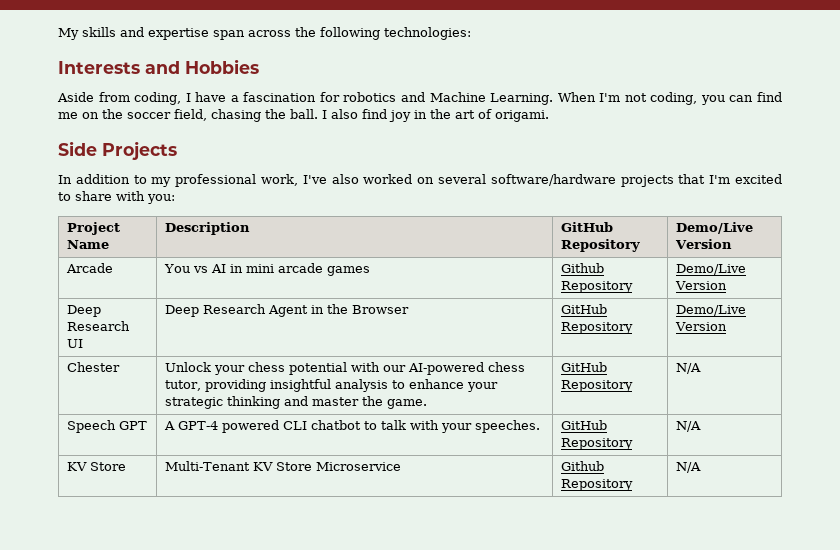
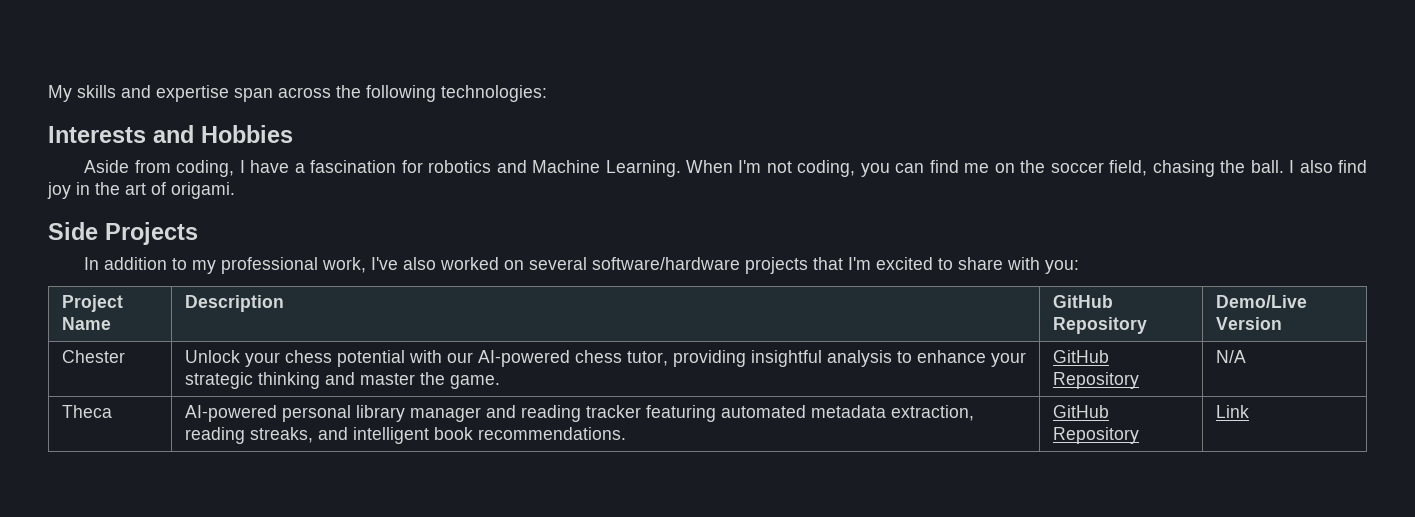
[66,263,114,273] [164,263,371,276] [561,263,605,273] [561,281,634,293] [676,264,747,275] [675,281,728,290] [67,305,102,317] [67,321,131,331] [67,339,84,348] [165,304,410,317] [561,304,608,314] [561,322,634,334] [676,305,747,316] [675,322,728,331] // Arcade | You vs AI in mini arcade games | Github Repository | Demo/Live Version // Deep Research UI | Deep Research Agent in the Browser | GitHub Repository | Demo/Live Version -> (1282, 323) none
[67,420,148,433] [164,420,541,433] [561,420,608,430] [561,438,634,450] [676,421,702,432] [67,462,127,471] [165,461,402,471] [561,461,605,471] [561,479,634,491] [676,462,702,473] Speech GPT | A GPT-4 powered CLI chatbot to talk with your speeches. | GitHub Repository | N/A // KV Store | Multi-Tenant KV Store Microservice | Github Repository | N/A -> [61,405,112,418] [184,405,974,422] [184,427,626,444] [1052,405,1109,418] [1052,427,1139,444] [1215,405,1249,418] Theca | AI-powered personal library manager and reading tracker featuring automated metadata extraction, reading streaks, and intelligent book recommendations. | GitHub Repository | Link

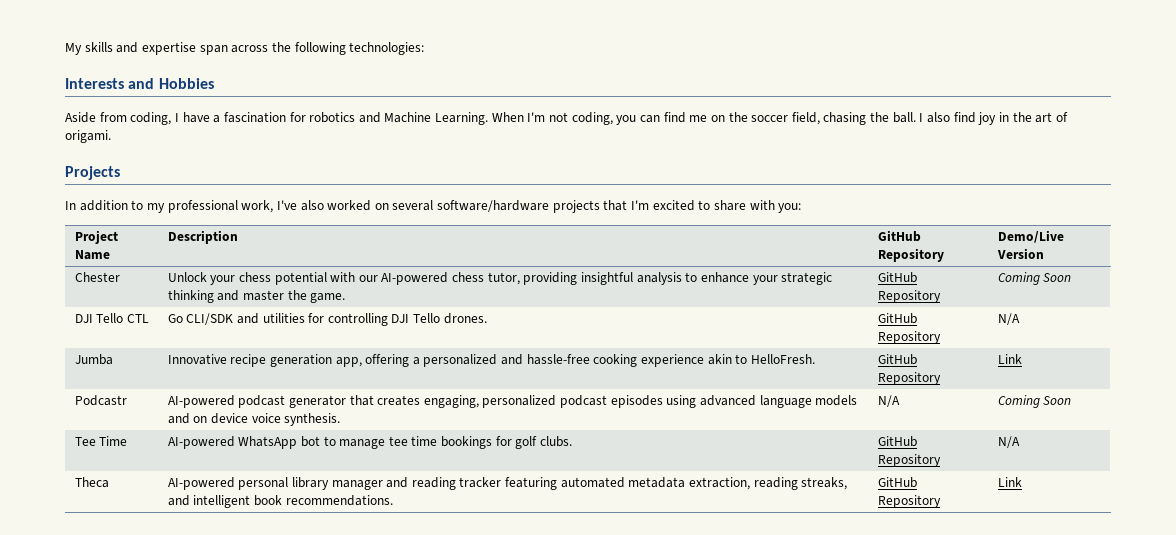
[48,222,98,240] Side -> (111, 136) none
(1139, 380) none -> [997,272,1072,285] [74,313,149,323] [167,313,487,326] [877,313,917,324] [877,331,941,344] [997,313,1020,325] [74,354,113,365] [167,354,815,367] [877,354,917,365] [877,372,941,385] [997,354,1022,364] [74,395,127,406] [167,395,858,408] [167,413,341,426] [877,395,900,407] [997,395,1072,408] [74,436,128,446] [167,436,573,449] [877,436,917,447] [877,454,941,467] | Coming Soon // DJI Tello CTL | Go CLI/SDK and utilities for controlling DJI Tello drones. | GitHub Repository | N/A // Jumba | Innovative recipe generation app, offering a personalized and hassle-free cooking experience akin to HelloFresh. | GitHub Repository | Link // Podcastr | AI-powered podcast generator that creates engaging, personalized podcast episodes using advanced language models and on device voice synthesis. | N/A | Coming Soon // Tee Time | AI-powered WhatsApp bot to manage tee time bookings for golf clubs. | GitHub Repository

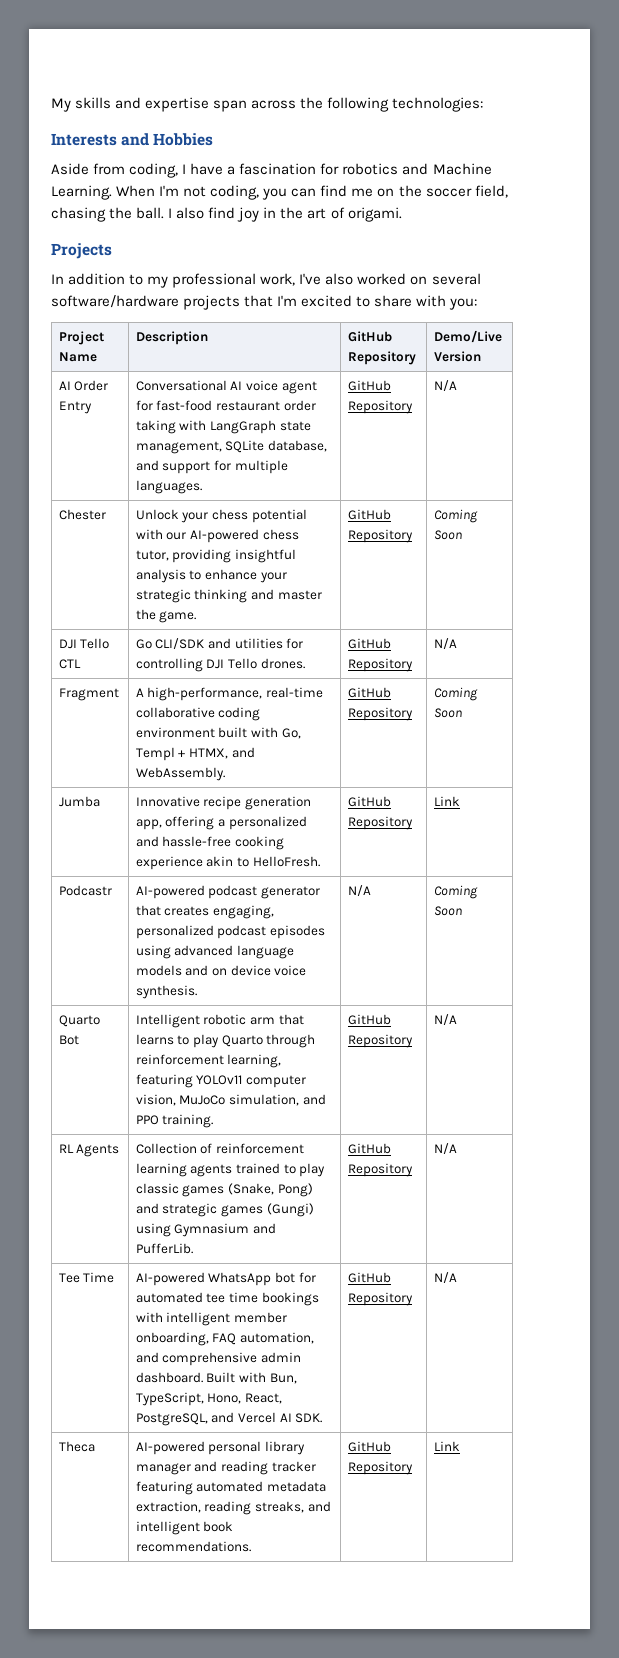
(1044, 253) none -> [58,380,109,391] [58,401,92,414] [135,380,317,394] [135,400,316,411] [135,420,311,434] [135,440,328,454] [135,460,288,474] [135,480,202,494] [347,380,391,391] [347,400,413,414] [433,380,457,391] // AI Order Entry | Conversational AI voice agent for fast-food restaurant order taking with LangGraph state management, SQLite database, and support for multiple languages. | GitHub Repository | N/A
(1020, 319) none -> [58,688,119,701] [135,687,324,701] [135,707,261,721] [135,727,301,739] [135,747,255,761] [135,767,225,781] [347,687,391,698] [347,707,413,721] [433,687,478,701] [433,708,462,718] // Fragment | A high-performance, real-time collaborative coding environment built with Go, Templ + HTMX, and WebAssembly. | GitHub Repository | Coming Soon
(1072, 400) none -> [58,1015,100,1027] [58,1035,79,1045] [135,1014,304,1028] [135,1034,316,1048] [135,1054,282,1068] [135,1074,307,1088] [135,1094,326,1106] [135,1114,214,1128] [347,1014,391,1025] [347,1034,413,1048] [433,1014,457,1025] [58,1144,120,1157] [135,1143,305,1154] [135,1163,326,1177] [135,1183,313,1197] [135,1203,314,1217] [135,1223,277,1237] [135,1243,193,1254] [347,1143,391,1154] [347,1163,413,1177] [433,1143,457,1154] // Quarto Bot | Intelligent robotic arm that learns to play Quarto through reinforcement learning, featuring YOLOv11 computer vision, MuJoCo simulation, and PPO training. | GitHub Repository | N/A // RL Agents | Collection of reinforcement learning agents trained to play classic games (Snake, Pong) and strategic games (Gungi) using Gymnasium and PufferLib. | GitHub Repository | N/A
[323,436,386,449] to manage -> [298,1272,316,1283] [135,1292,203,1303] for automated
[495,436,573,449] for golf clubs. -> [135,1312,288,1326] [135,1332,315,1346] [135,1352,302,1366] [135,1372,297,1384] [135,1392,283,1406] [135,1412,323,1426] with intelligent member onboarding, FAQ automation, and comprehensive admin dashboard. Built with Bun, TypeScript, Hono, React, PostgreSQL, and Vercel AI SDK.

